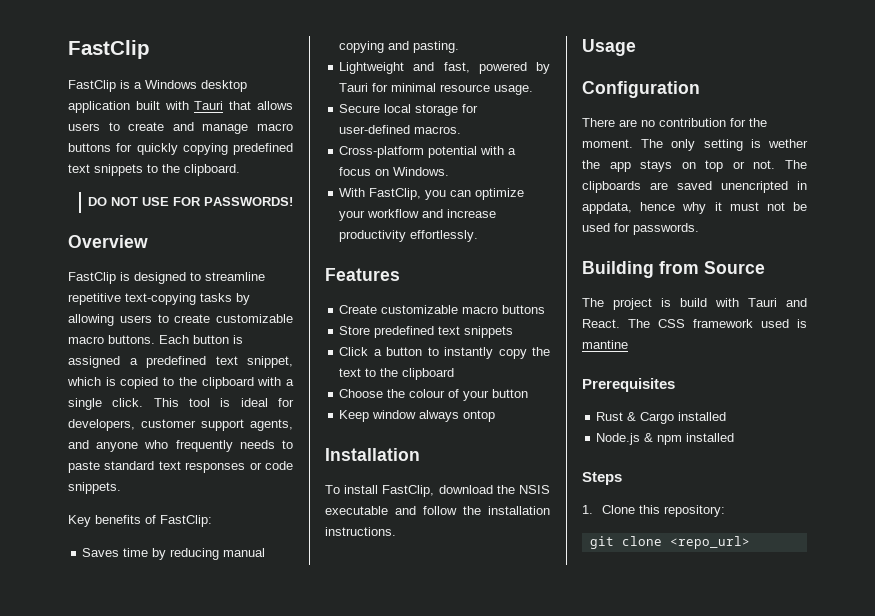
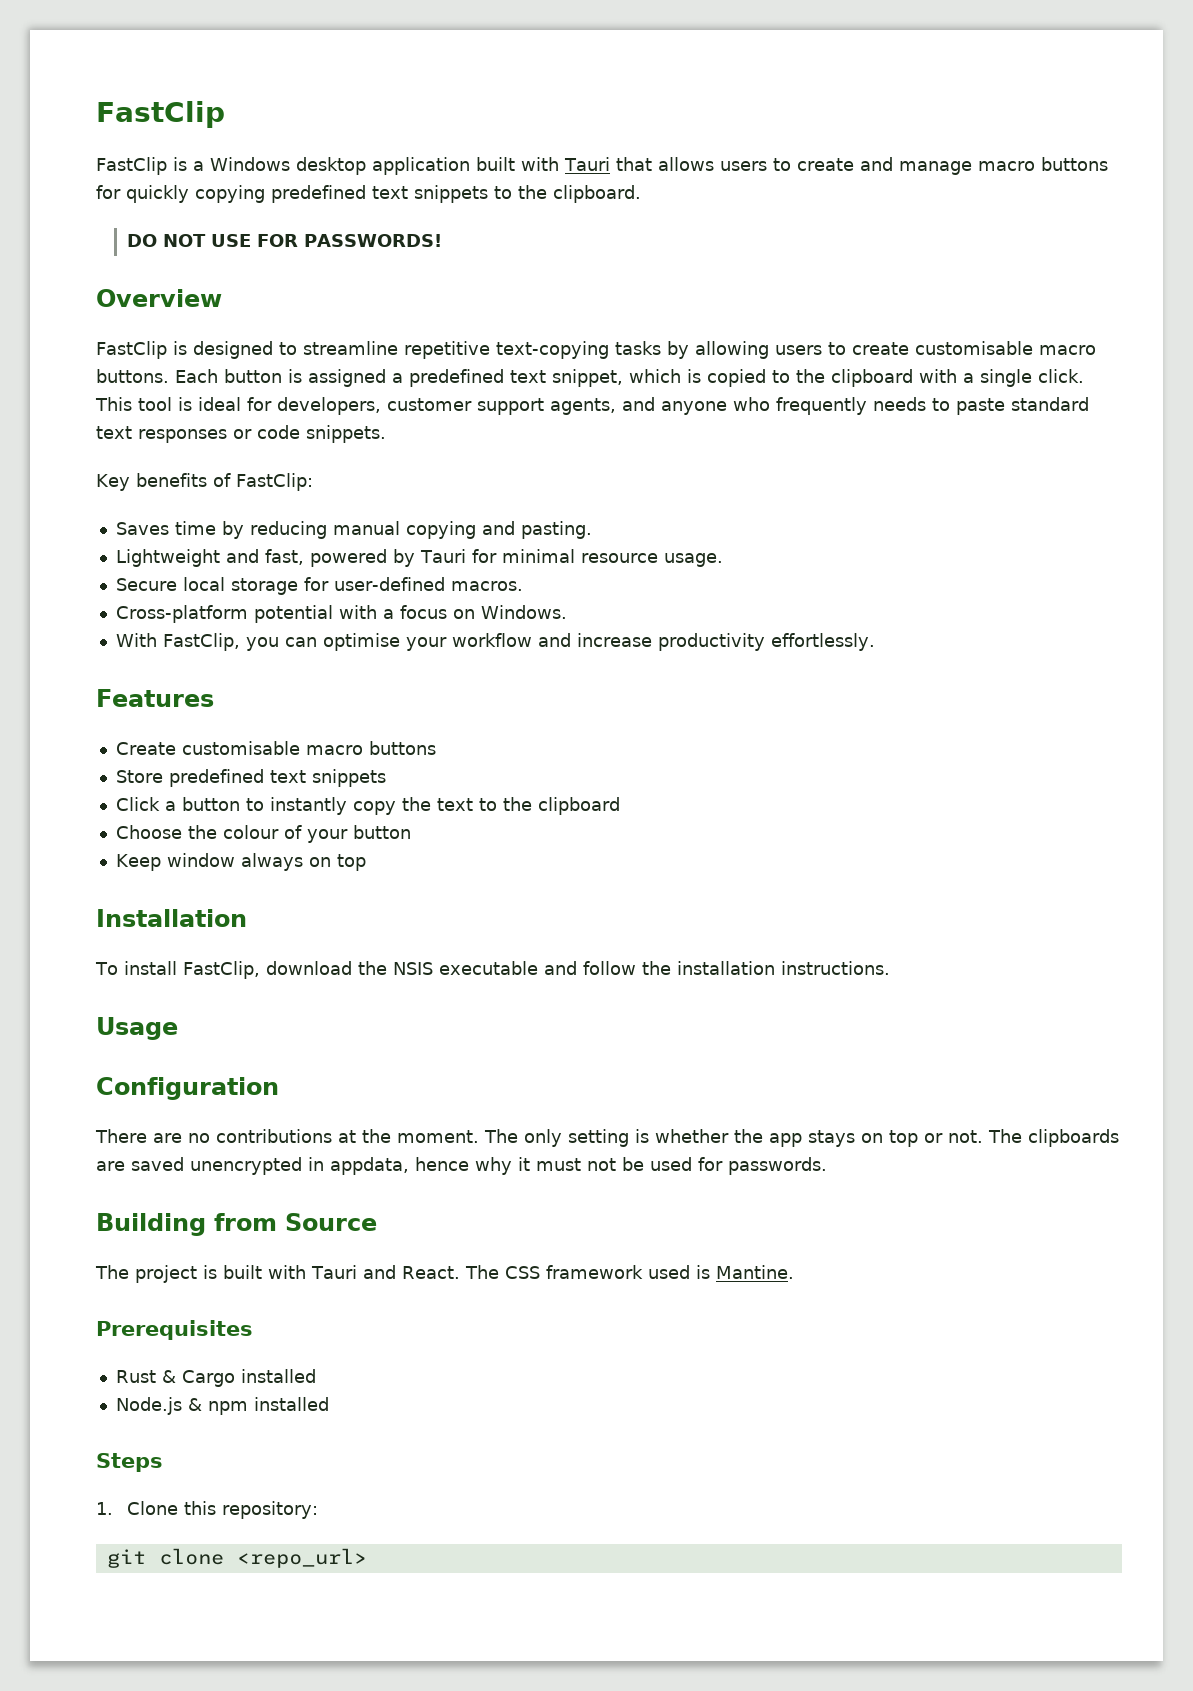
[216,314,293,323] customizable -> [914,341,1033,355] customisable
[475,188,525,200] optimize -> [322,633,400,651] optimise
[381,305,459,314] customizable -> [181,741,300,755] customisable
[463,410,496,422] ontop -> [308,854,366,871] on top
[659,118,746,127] contribution for -> [216,1129,356,1143] contributions at
[768,139,808,148] wether -> [655,1129,729,1143] whether
[721,181,788,193] unencripted -> [190,1157,302,1175] unencrypted
[680,298,707,307] build -> [223,1265,262,1279] built
[582,340,628,349] mantine -> [715,1265,794,1279] Mantine.

